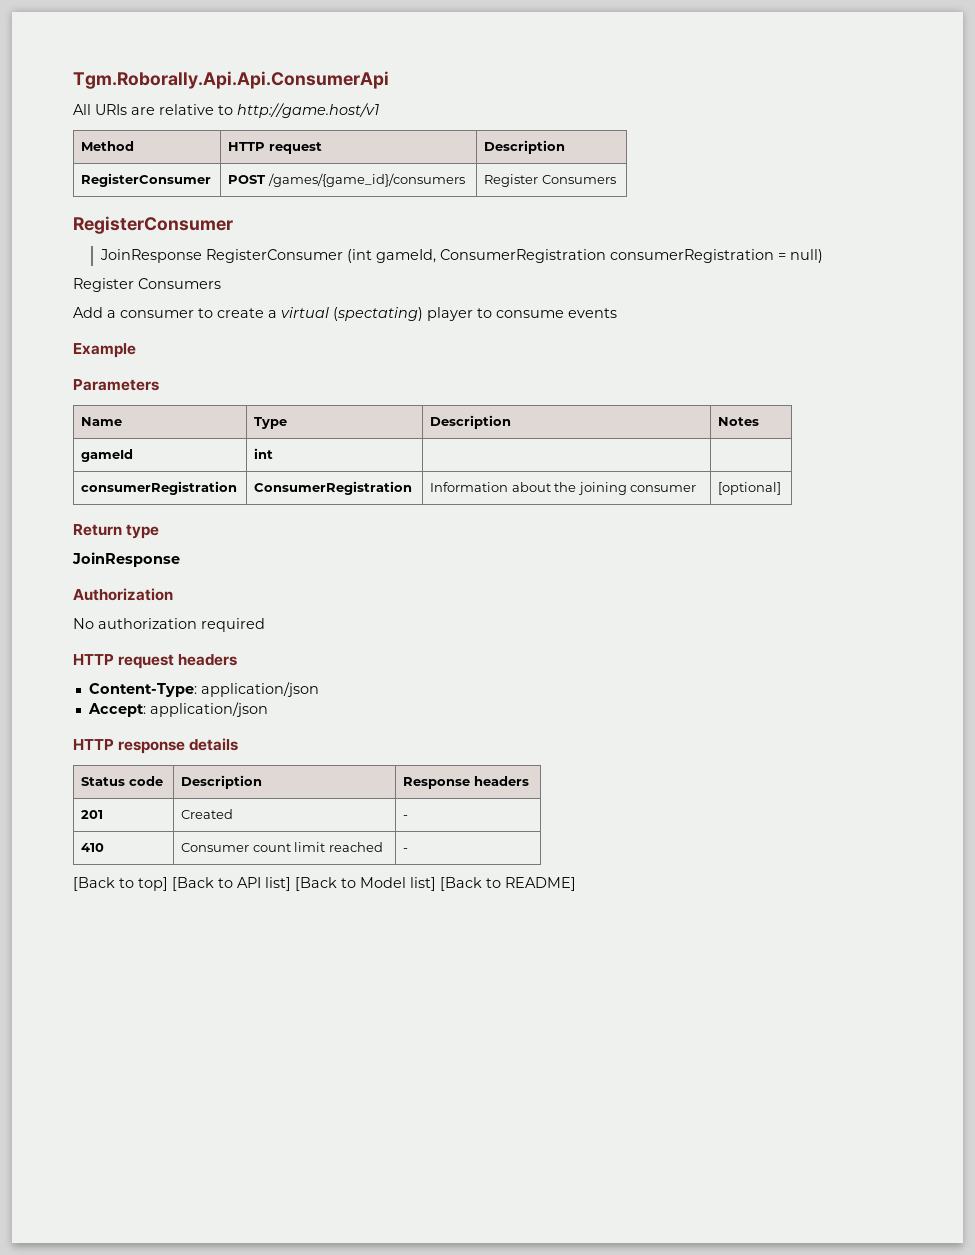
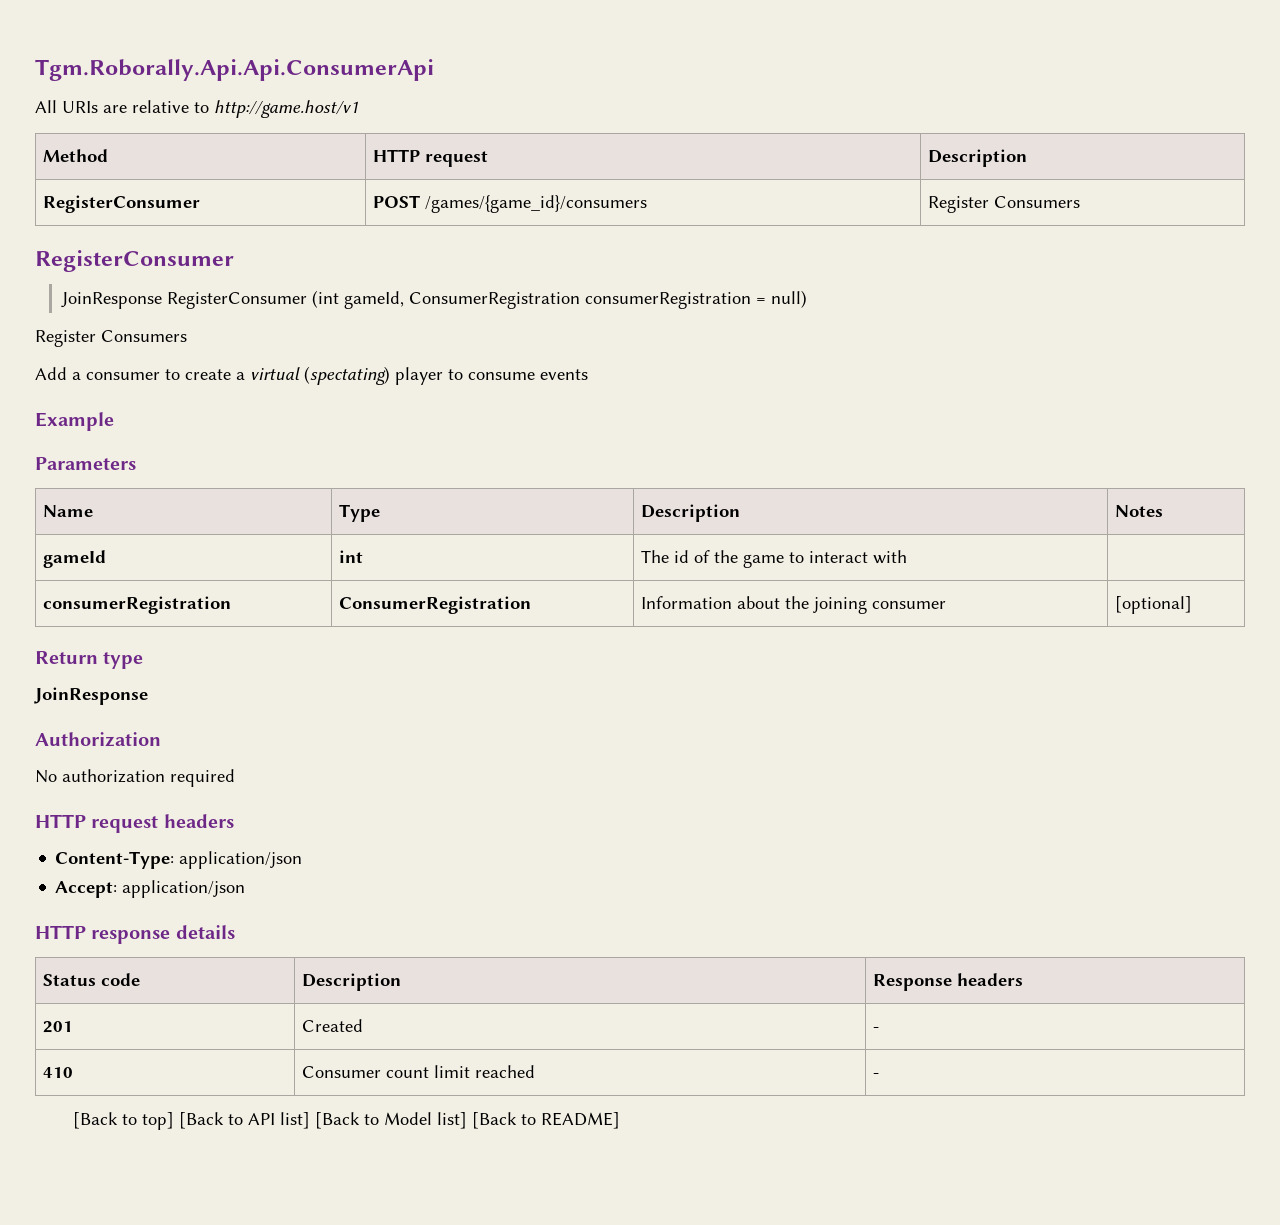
(274, 453) none -> [641,550,908,568] The id of the game to interact with

